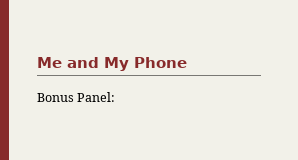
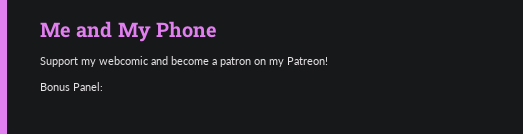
(187, 62) none -> [40,56,328,67] // Support my webcomic and become a patron on my Patreon!

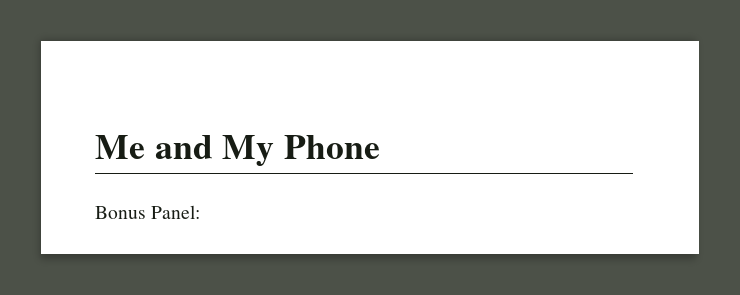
[40,56,328,67] // Support my webcomic and become a patron on my Patreon! -> (380, 147) none

